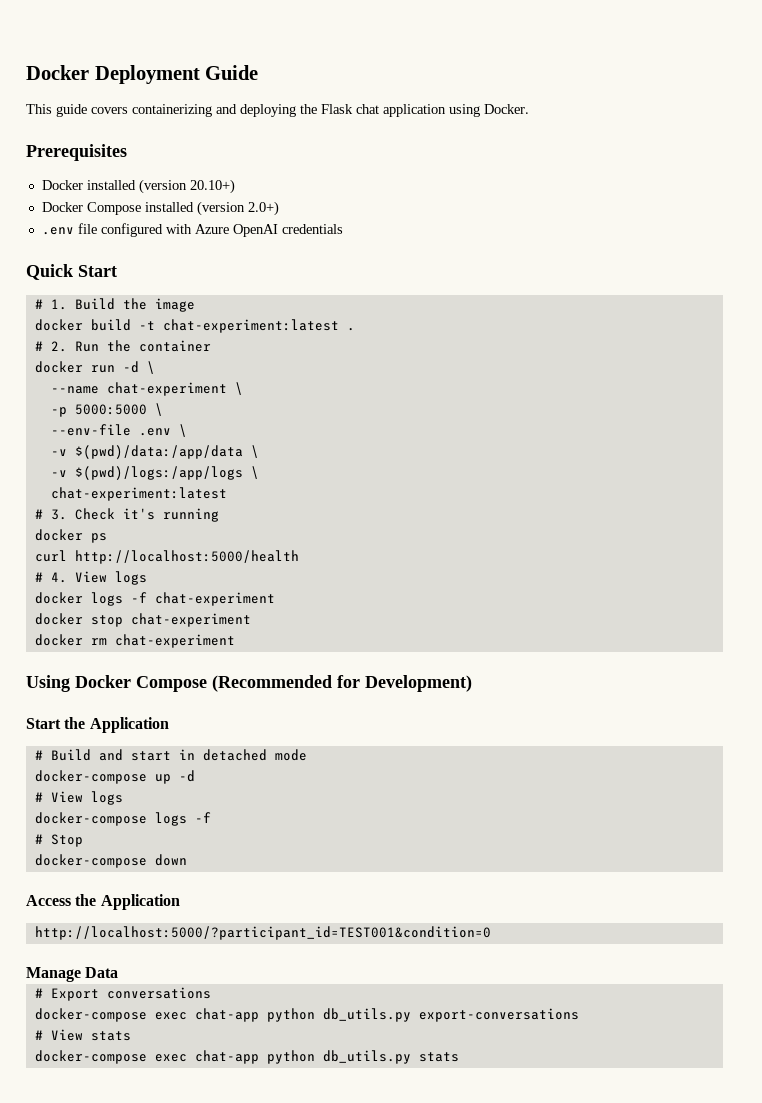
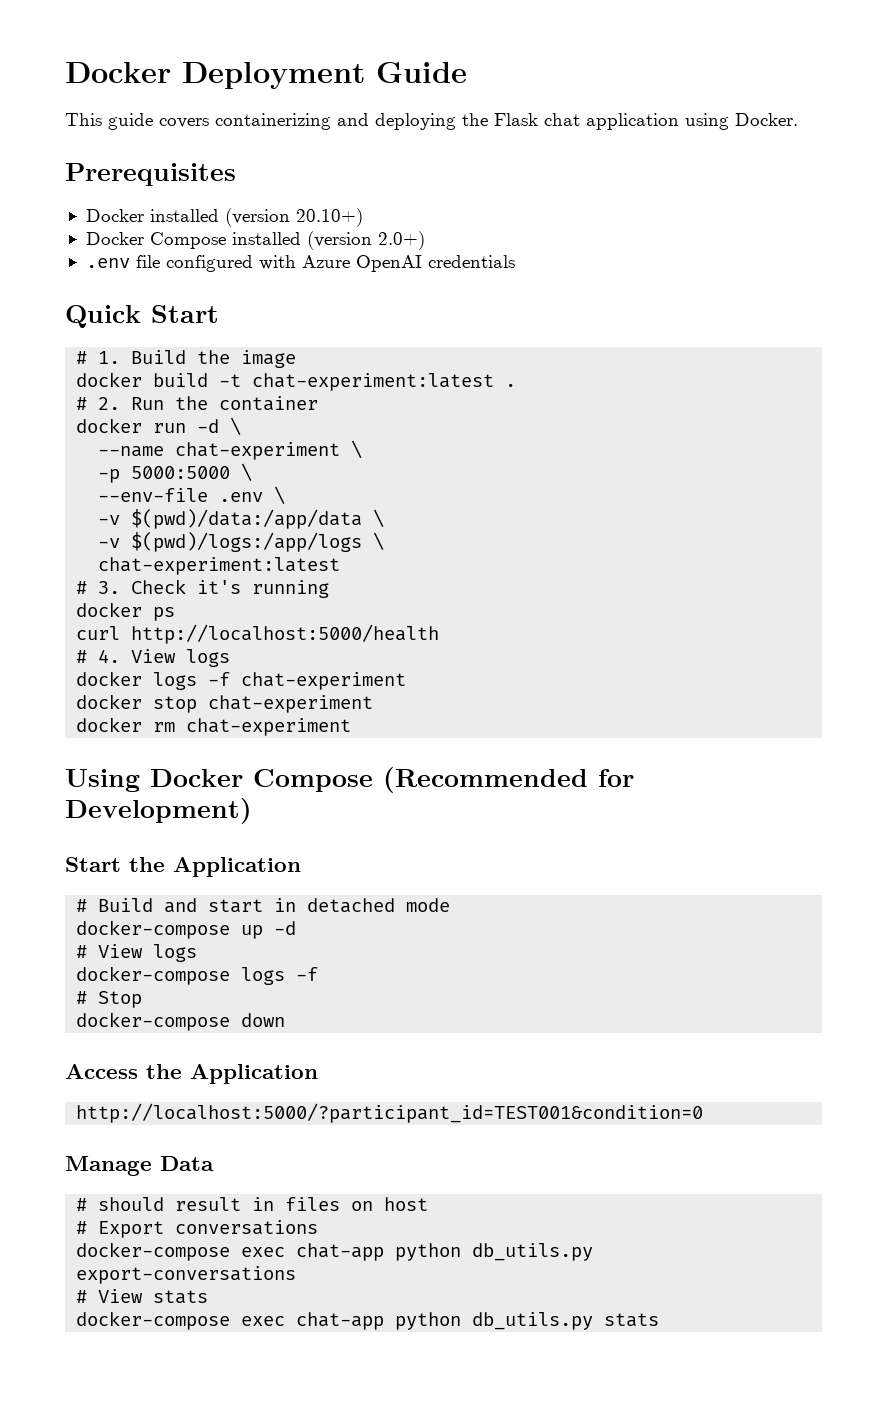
(119, 972) none -> [76,1197,429,1211] // # should result in files on host

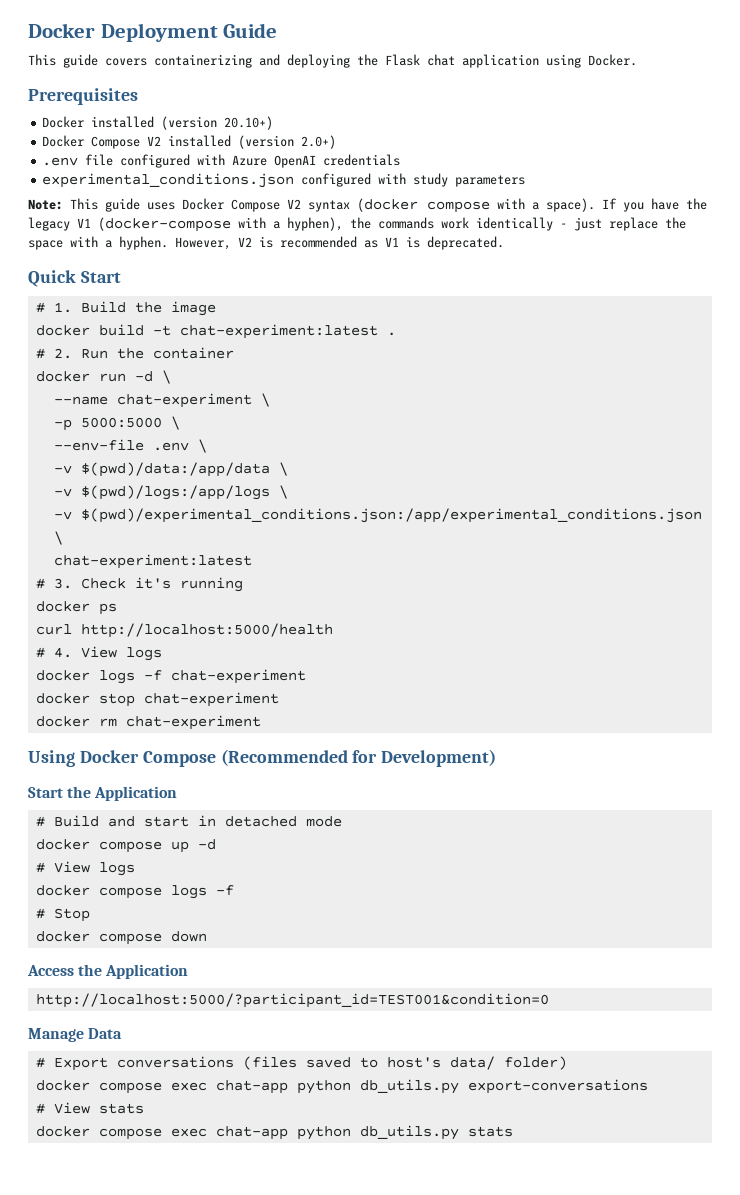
(226, 240) none -> [147,136,162,146] V2
(515, 261) none -> [42,173,526,188] [28,198,707,213] [28,217,686,232] [28,236,504,250] // experimental_conditions.json configured with study parameters // Note: This guide uses Docker Compose V2 syntax (docker compose with a space). If you have the legacy V1 (docker-compose with a hyphen), the commands work identically - just replace the space with a hyphen. However, V2 is recommended as V1 is deprecated.
(385, 541) none -> [53,508,702,523] [53,531,63,545] // -v $(pwd)/experimental_conditions.json:/app/experimental_conditions.json \
[76,920,231,939] docker-compose -> [35,839,162,853] docker compose
[76,966,231,985] docker-compose -> [35,885,162,899] docker compose
[76,1012,231,1031] docker-compose -> [35,931,162,945] docker compose
[98,1197,429,1211] [76,1220,319,1238] [76,1242,231,1261] should result in files on host // # Export conversations // docker-compose -> [53,1056,567,1071] [35,1080,162,1094] Export conversations (files saved to host's data/ folder) // docker compose
[76,1311,231,1330] docker-compose -> [35,1126,162,1140] docker compose

